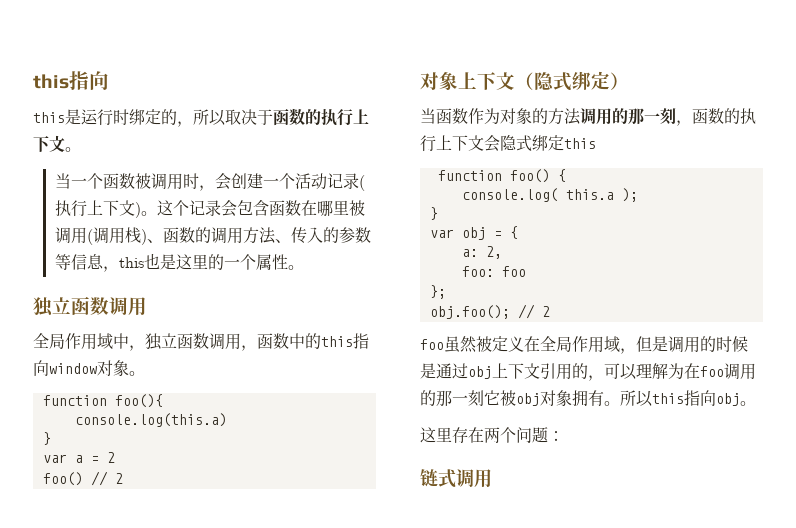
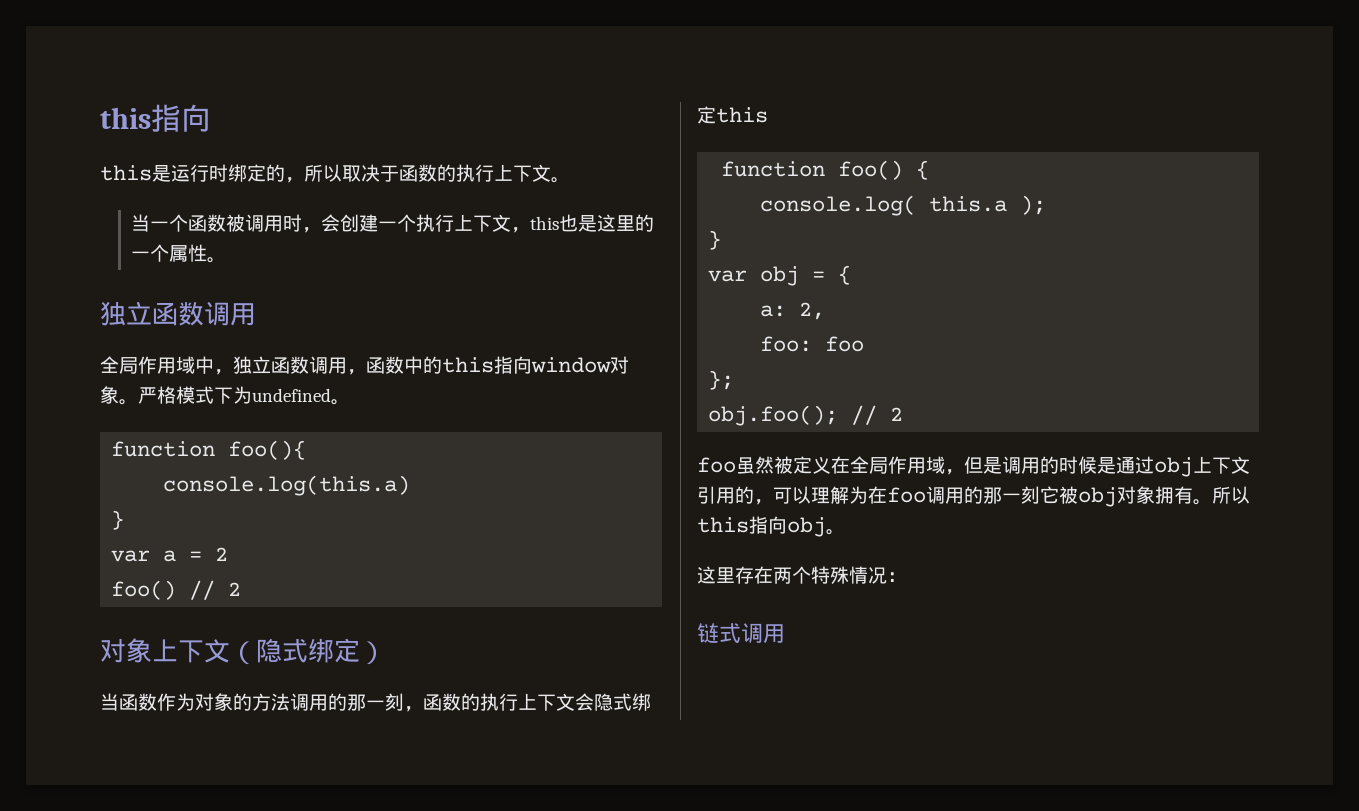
[294,173,365,191] [54,200,365,218] [54,227,371,245] [54,254,104,270] 活动记录(执行上下文)。这个记录会包含函数在哪里被调用(调用栈)、函数的调用方法、传入的参数等信息 -> [416,214,512,232] 执行上下文
(145, 373) none -> [138,386,350,405] 严格模式下为undefined。
[516,427,548,443] 问题 -> [811,566,887,584] 特殊情况

